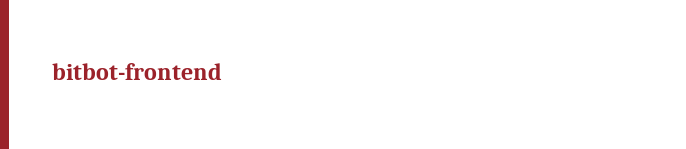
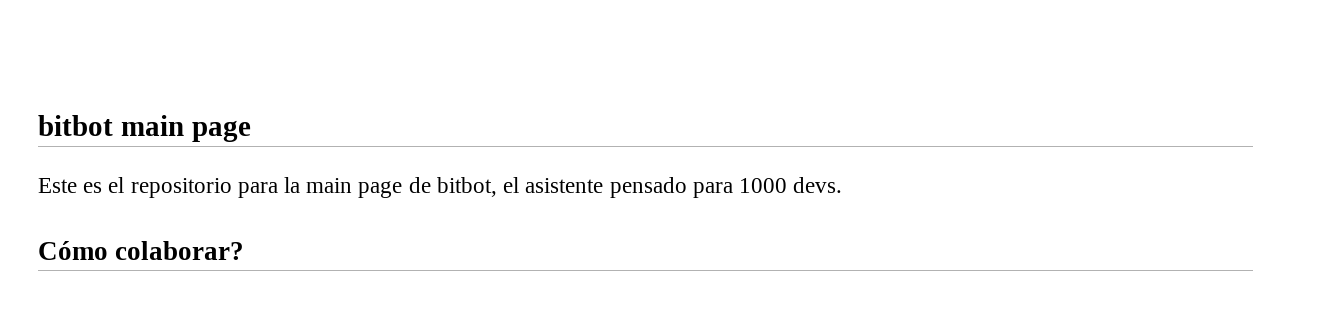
[52,63,222,80] bitbot-frontend -> [38,115,251,142] [38,177,843,198] [38,241,245,260] bitbot main page // Este es el repositorio para la main page de bitbot, el asistente pensado para 1000 devs. // Cómo colaborar?

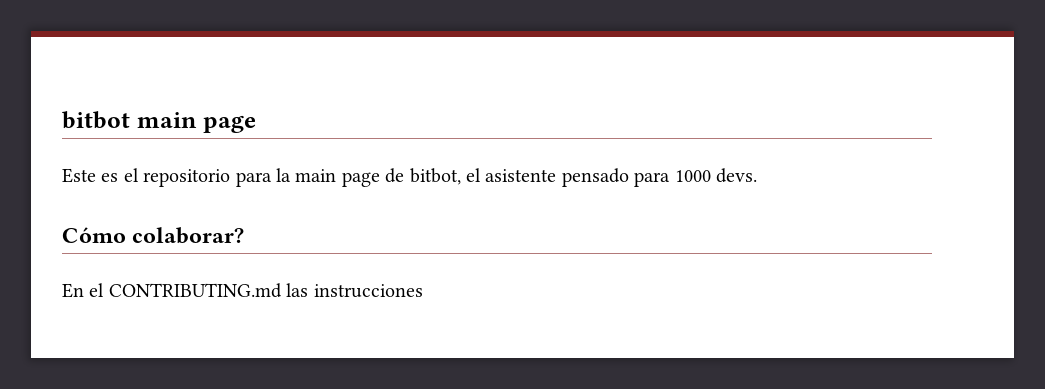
(245, 250) none -> [62,283,423,298] // En el CONTRIBUTING.md las instrucciones

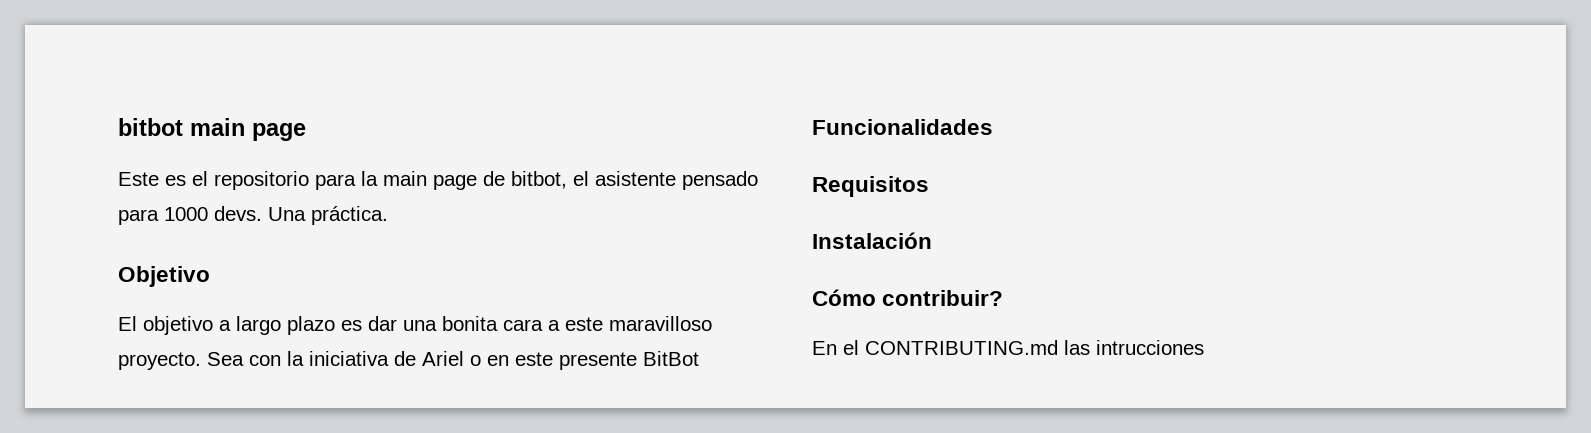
(757, 175) none -> [268,206,388,225] [118,266,210,287] [118,316,712,335] [118,351,699,370] [812,119,993,135] [812,176,929,197] [812,232,932,249] Una práctica. // Objetivo // El objetivo a largo plazo es dar una bonita cara a este maravilloso proyecto. Sea con la iniciativa de Ariel o en este presente BitBot // Funcionalidades // Requisitos // Instalación
[132,227,245,244] colaborar? -> [882,290,1004,306] contribuir?
[313,284,423,298] instrucciones -> [1096,340,1204,355] intrucciones

